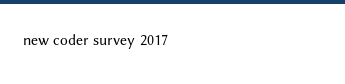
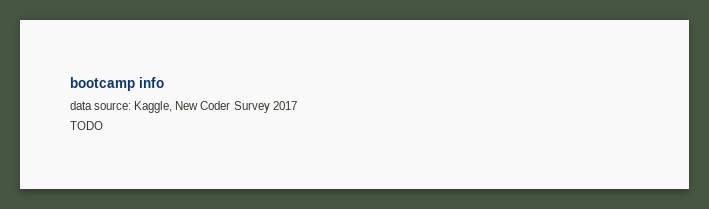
[23,34,136,49] new coder survey -> [70,77,164,91] [70,101,270,113] bootcamp info // data source: Kaggle, New Coder Survey
(168, 40) none -> [70,121,103,130] // TODO

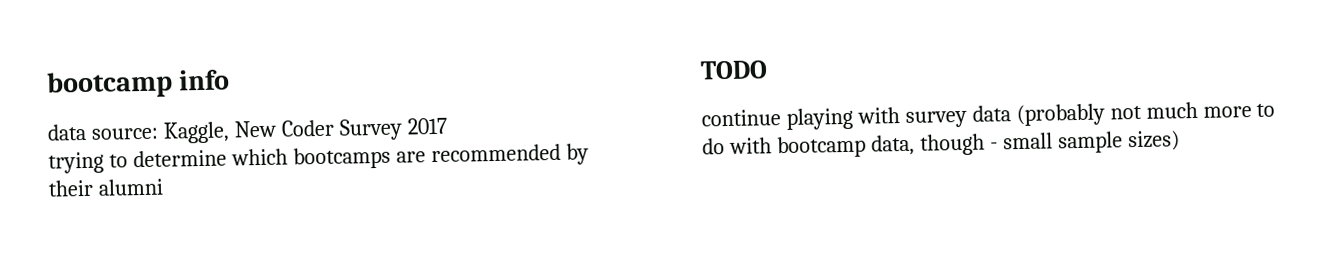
[70,121,103,130] TODO -> [48,143,589,174] [48,178,163,197] [700,60,768,80] [701,101,1276,130] [702,130,1180,159] trying to determine which bootcamps are recommended by their alumni // TODO // continue playing with survey data (probably not much more to do with bootcamp data, though - small sample sizes)

